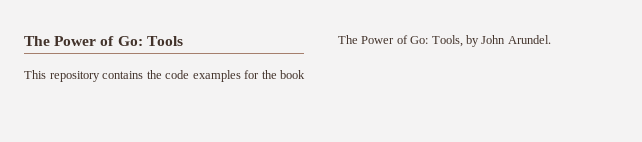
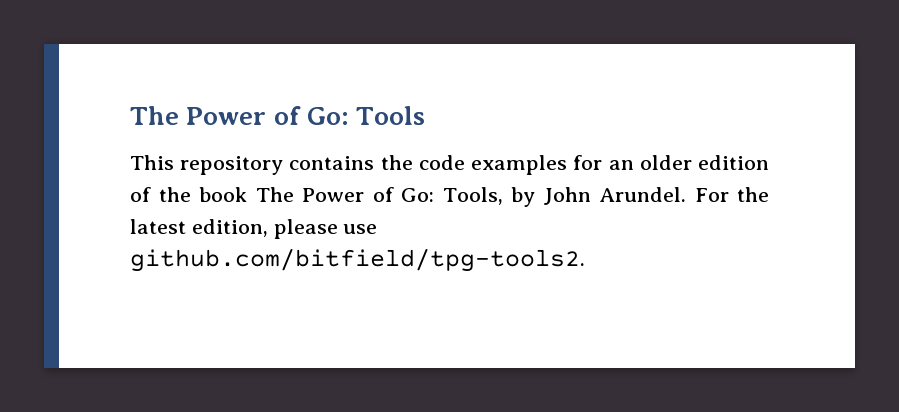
(259, 74) none -> [608,155,769,170] [130,187,151,202] an older edition of
(551, 39) none -> [694,187,769,202] [130,219,378,239] [130,248,585,272] For the latest edition, please use github.com/bitfield/tpg-tools2.

